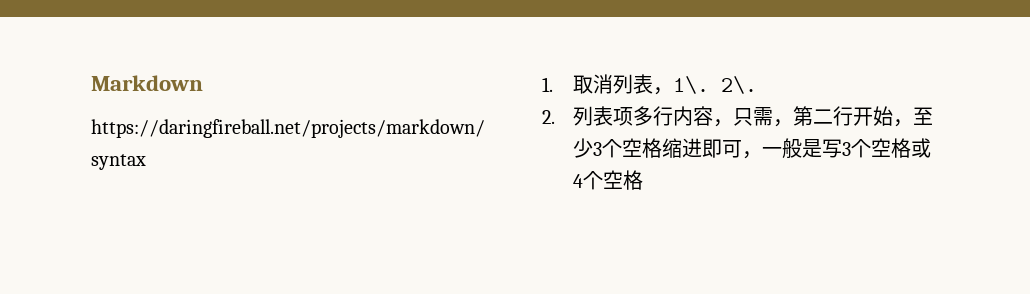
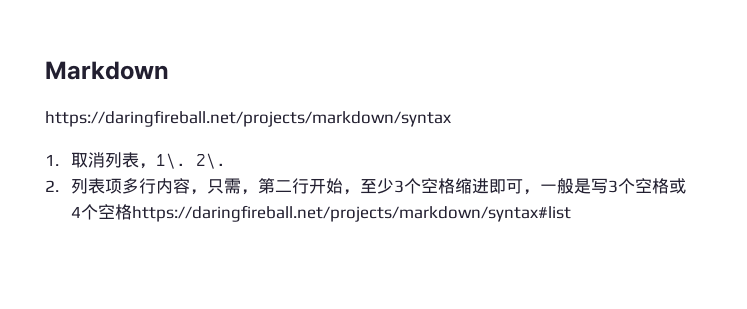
(644, 180) none -> [132,205,572,222] https://daringfireball.net/projects/markdown/syntax#list

